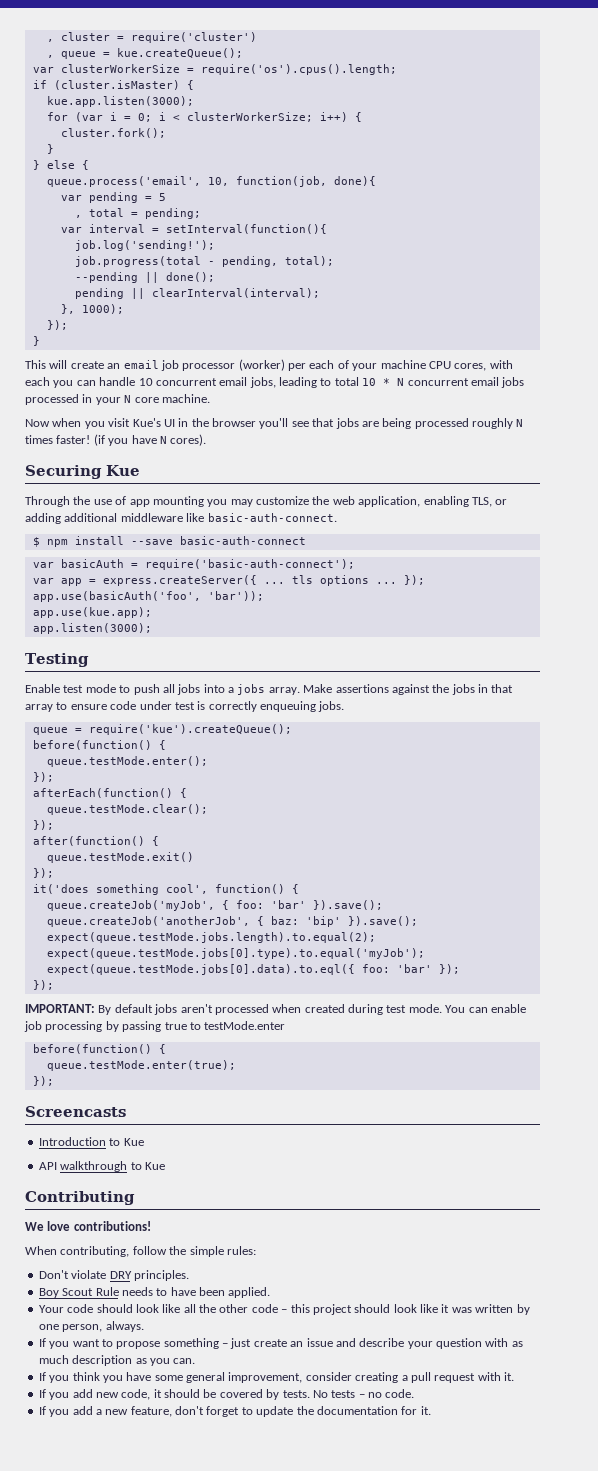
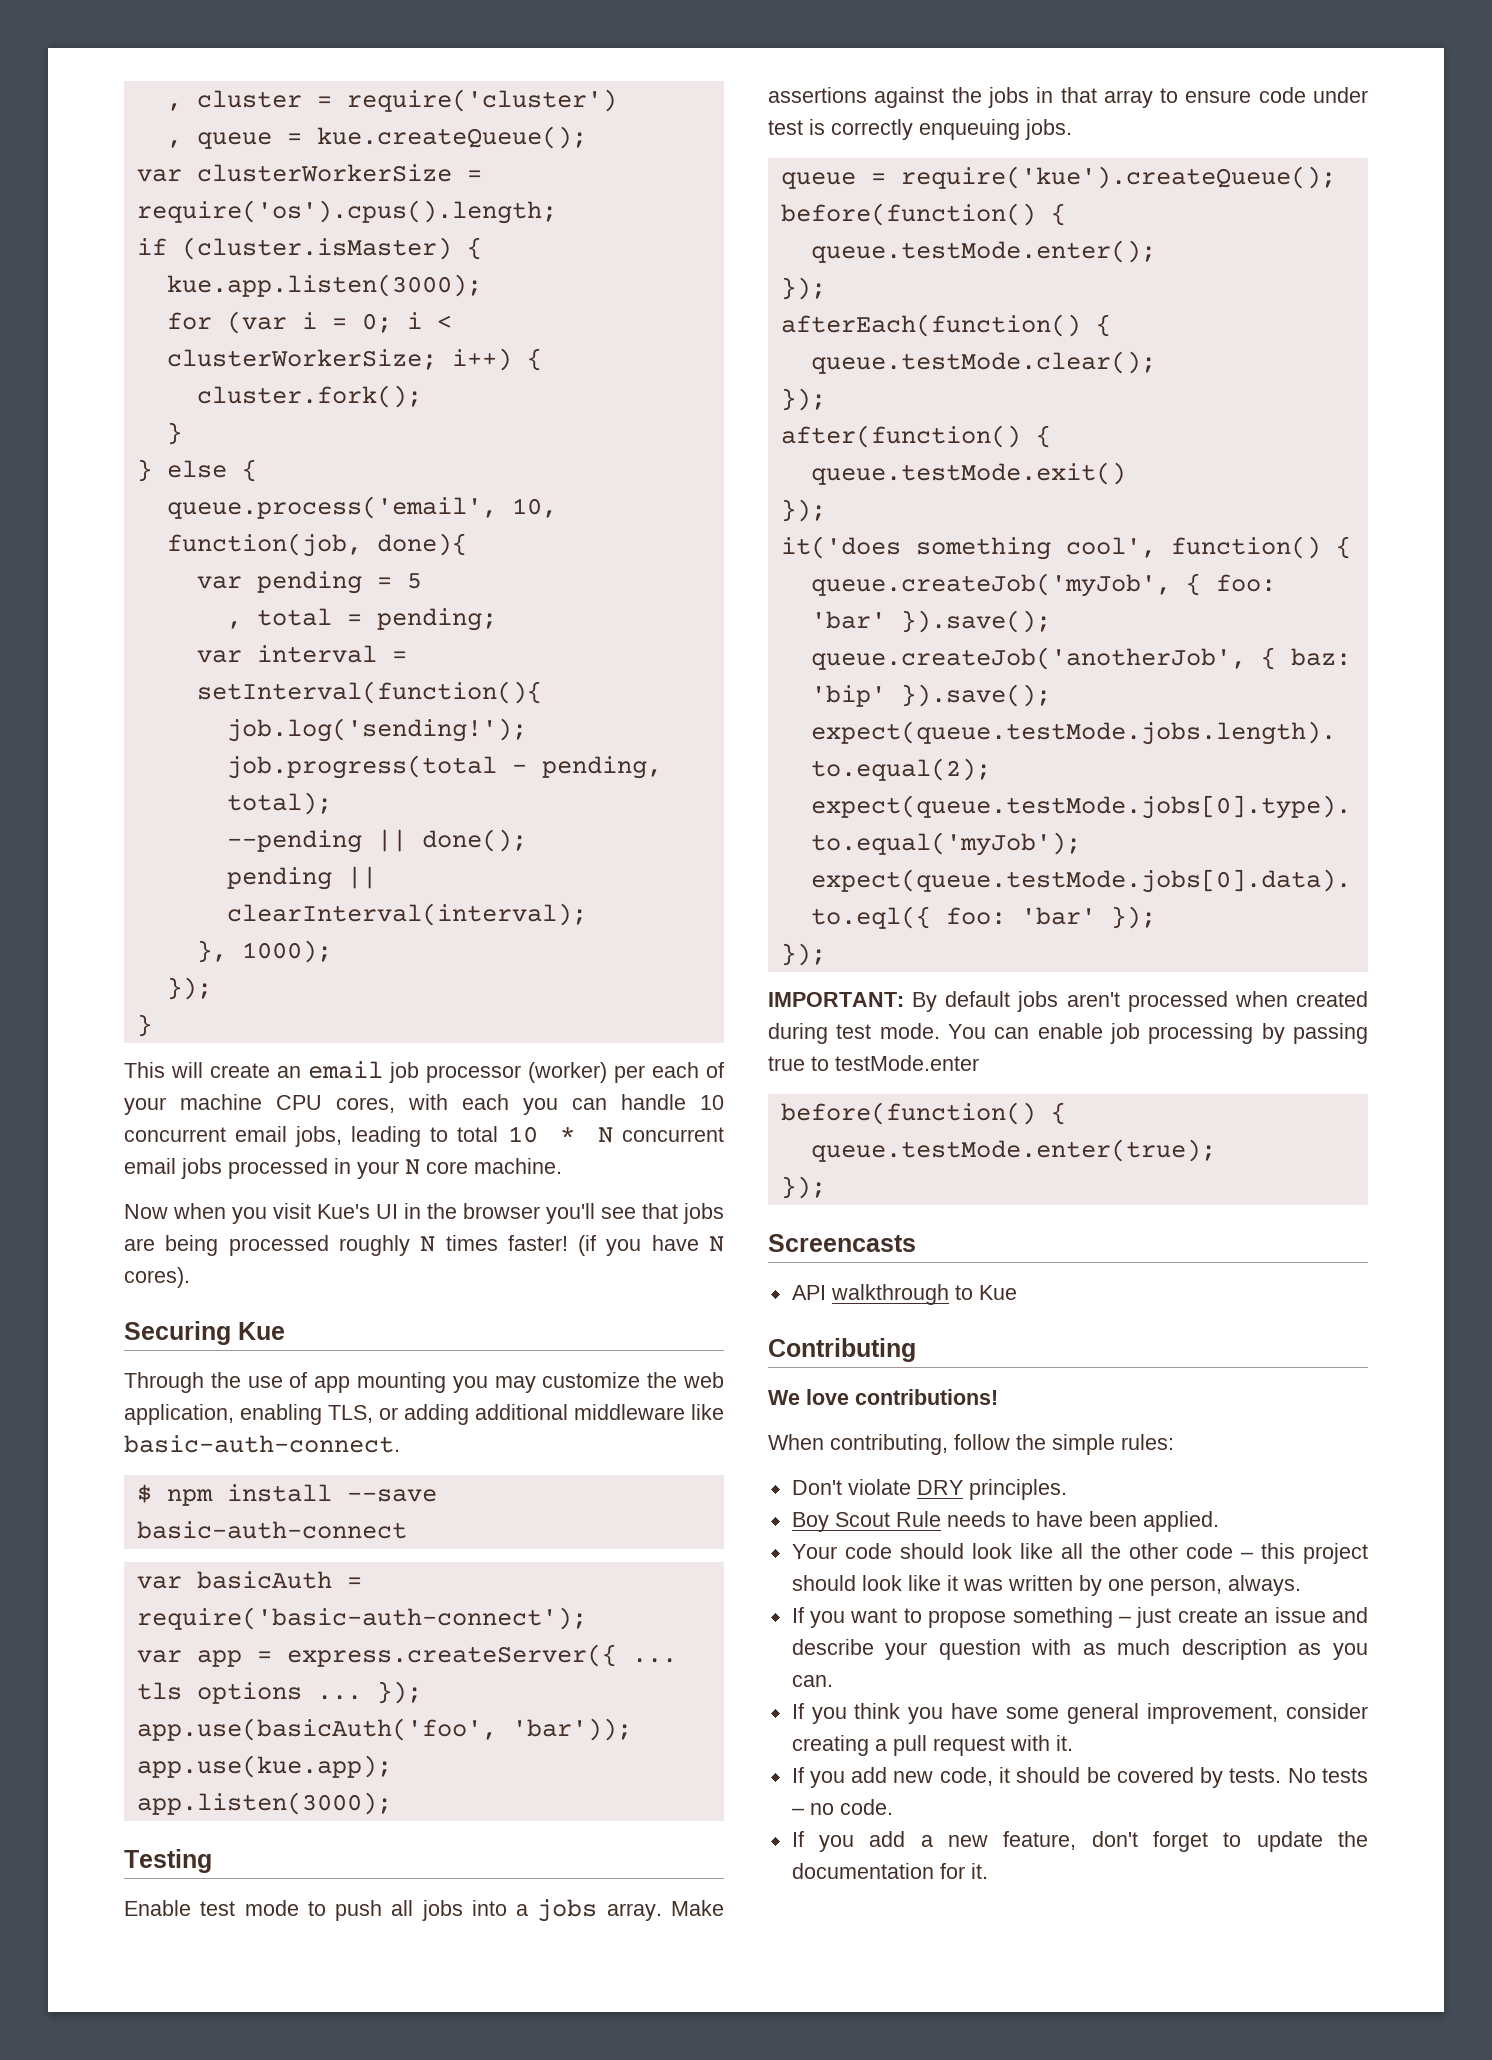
[38,1137,144,1146] // Introduction to Kue -> (916, 1243) none

